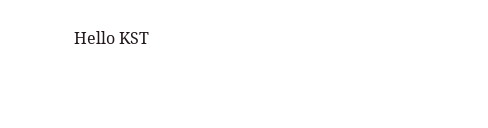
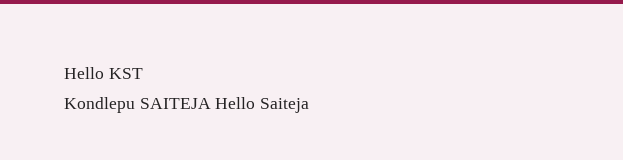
(150, 38) none -> [64,97,310,113] // Kondlepu SAITEJA Hello Saiteja

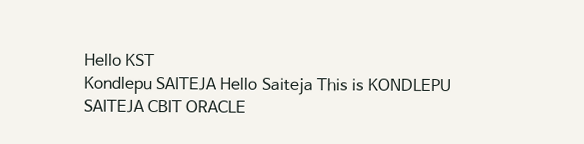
(310, 105) none -> [315,78,452,93] [83,99,247,114] This is KONDLEPU SAITEJA CBIT ORACLE

